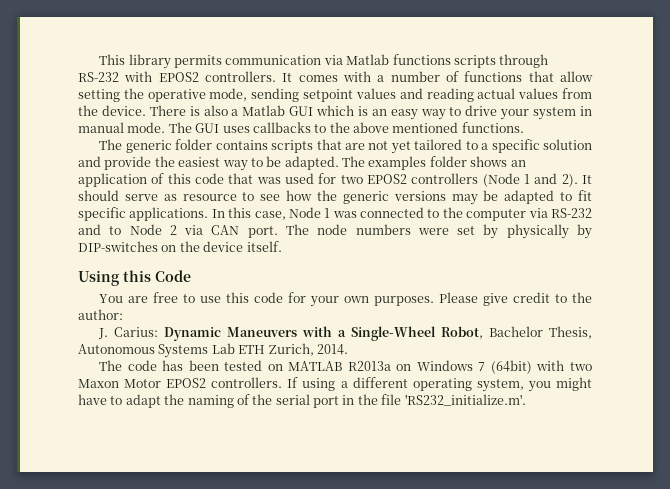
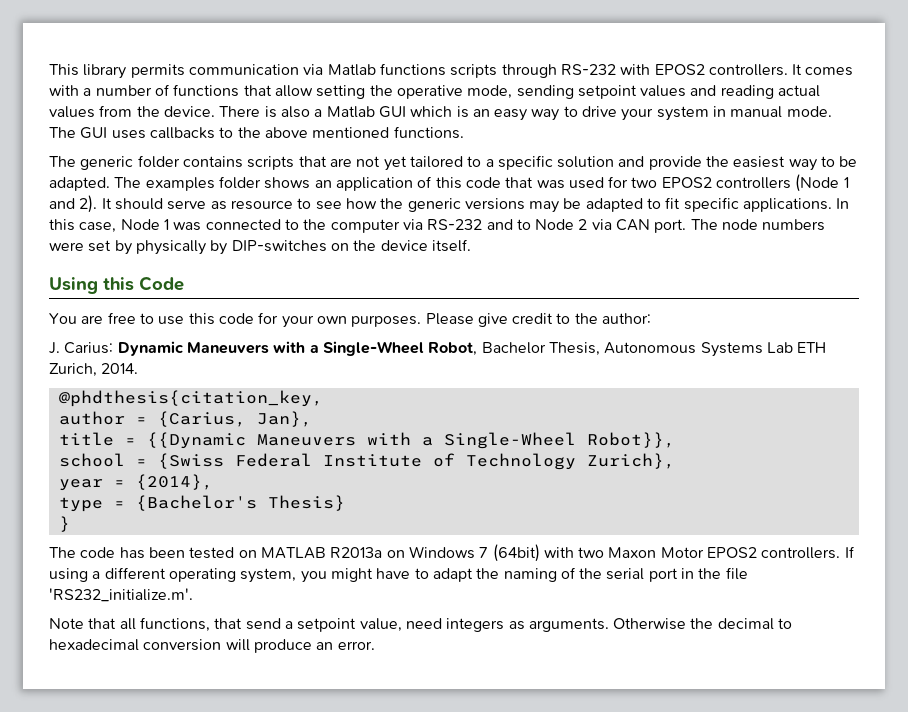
(348, 349) none -> [58,390,323,407] [58,411,312,427] [58,432,675,449] [58,453,675,470] [58,474,213,491] [58,495,345,512] [58,516,70,532] // @phdthesis{citation_key, // author = {Carius, Jan}, // title = {{Dynamic Maneuvers with a Single-Wheel Robot}}, // school = {Swiss Federal Institute of Technology Zurich}, // year = {2014}, // type = {Bachelor's Thesis} // }
(526, 400) none -> [49,617,793,632] [49,639,375,653] // Note that all functions, that send a setpoint value, need integers as arguments. Otherwise the decimal to hexadecimal conversion will produce an error.

